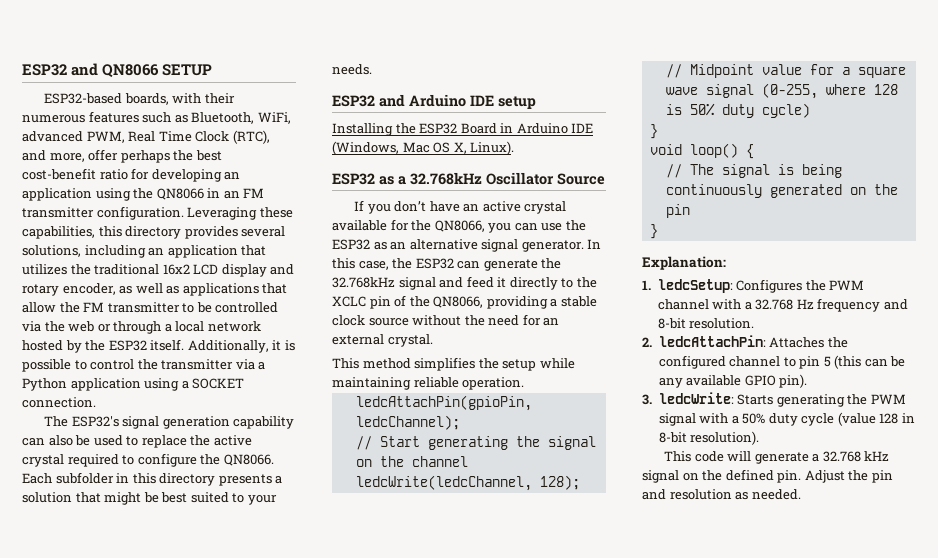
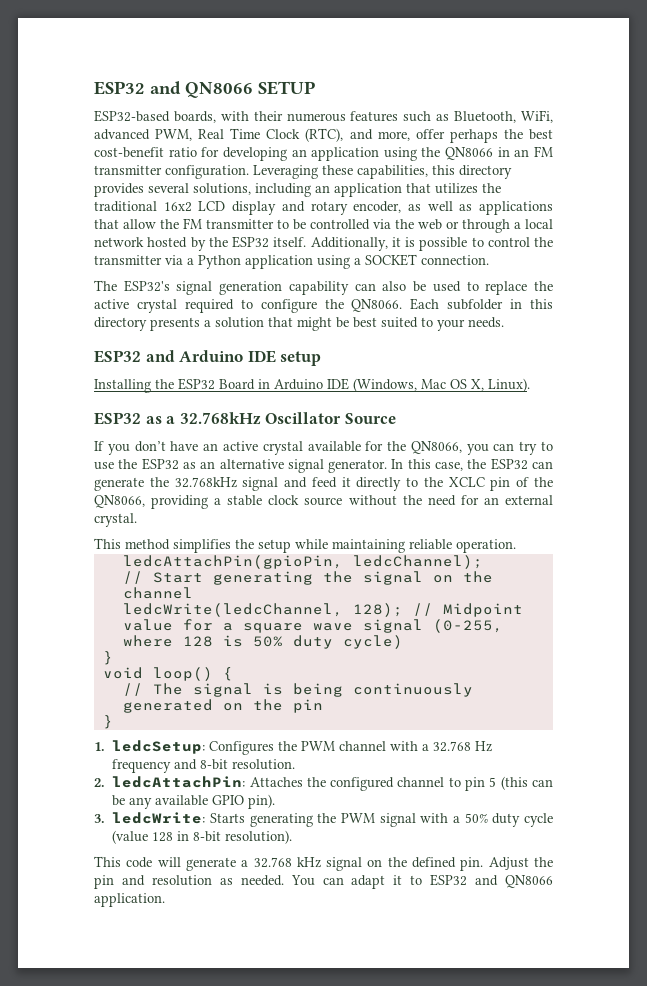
(538, 227) none -> [519,441,553,455] try to
[642,256,726,270] // Explanation: -> (113, 722) none
(801, 494) none -> [290,874,553,889] [94,893,165,907] You can adapt it to ESP32 and QN8066 application.

